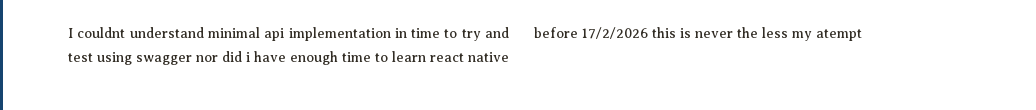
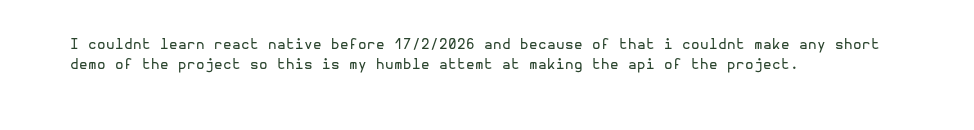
[129,27,510,41] [68,51,388,65] understand minimal api implementation in time to try and test using swagger nor did i have enough time to -> (151, 43) none
[652,27,862,41] this is never the less my atempt -> [484,38,880,53] [70,58,799,73] and because of that i couldnt make any short demo of the project so this is my humble attemt at making the api of the project.

